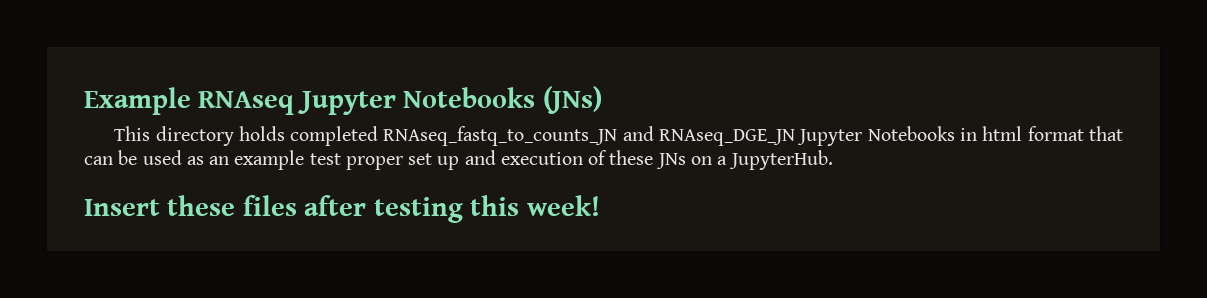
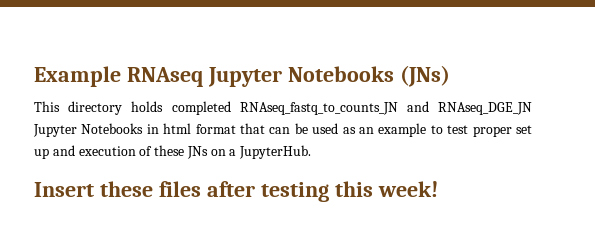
(305, 160) none -> [430,125,443,134] to

